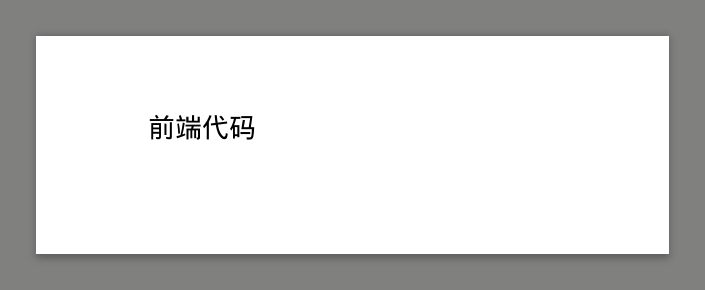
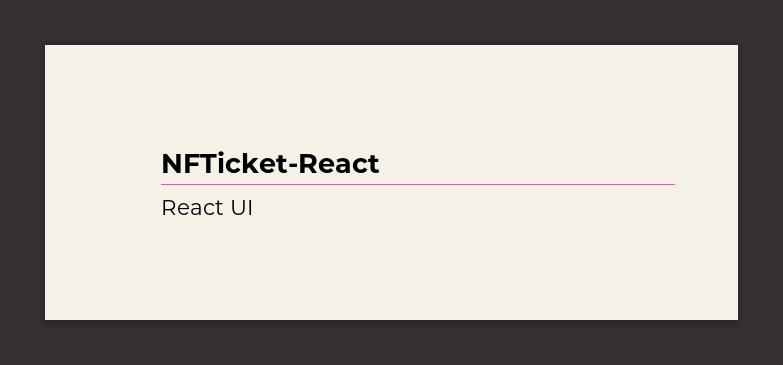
[148,114,256,140] 前端代码 -> [161,151,380,173] [161,200,254,215] NFTicket-React // React UI

